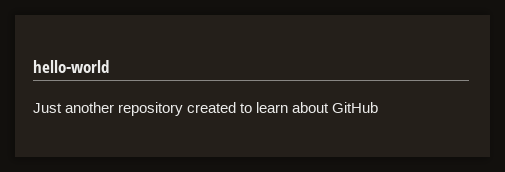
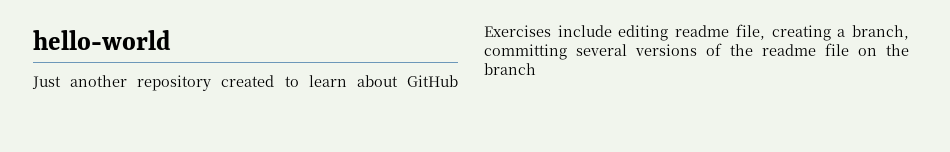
(379, 107) none -> [484,24,909,41] [484,43,909,60] [484,63,536,75] Exercises include editing readme file, creating a branch, committing several versions of the readme file on the branch

